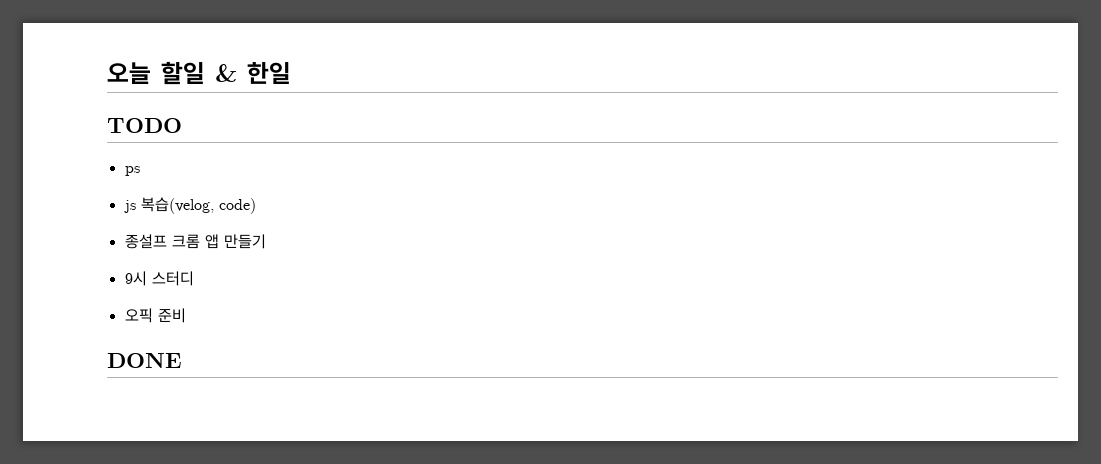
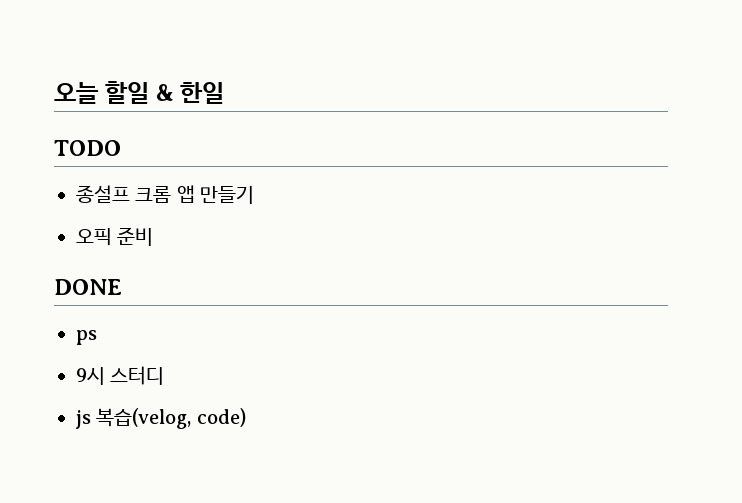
[124,166,140,176] [123,197,256,214] // ps // js 복습(velog, code) -> (121, 148) none
[124,271,194,286] // 9시 스터디 -> (255, 195) none
(182, 360) none -> [76,330,97,345] [76,366,165,385] [76,408,246,429] // ps // 9시 스터디 // js 복습(velog, code)

